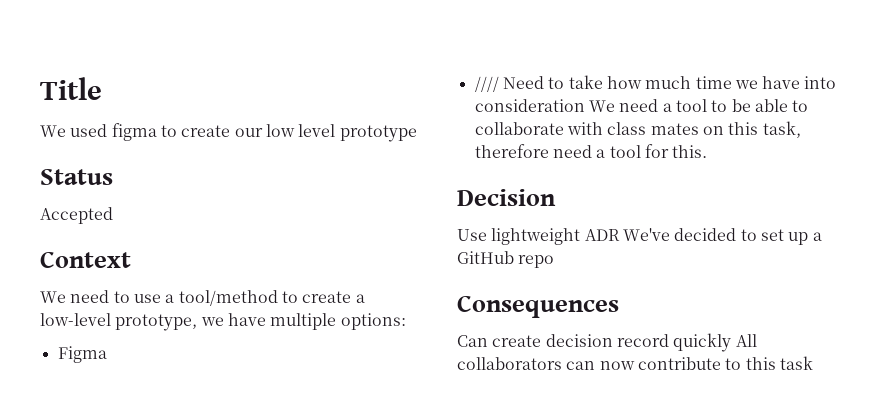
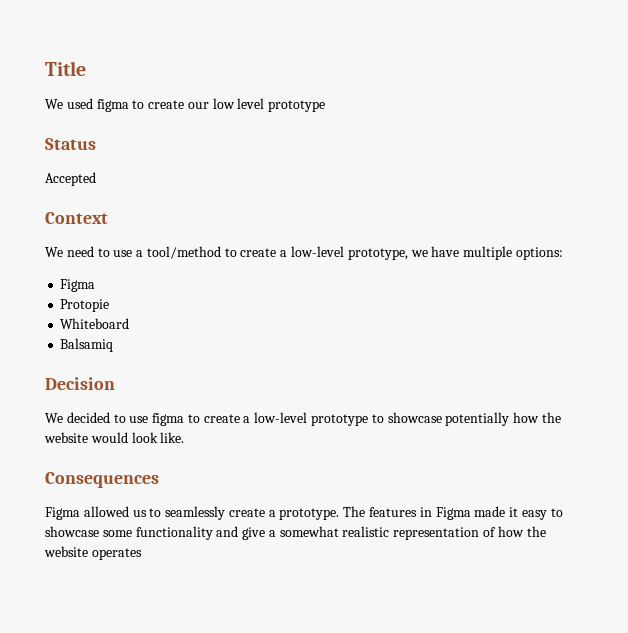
[474,75,837,92] [474,99,809,112] [474,121,801,138] [474,144,708,158] [457,189,556,206] [457,228,822,245] [457,251,555,268] [457,295,619,318] [457,333,757,352] [457,356,813,370] //// Need to take how much time we have into consideration We need a tool to be able to collaborate with class mates on this task, therefore need a tool for this. // Decision // Use lightweight ADR We've decided to set up a GitHub repo // Consequences // Can create decision record quickly All collaborators can now contribute to this task -> [60,299,110,312] [60,318,130,329] [60,338,114,352] [45,377,115,390] [45,412,561,426] [44,432,185,443] [45,472,159,488] [45,506,563,520] [45,526,546,540] [44,546,142,560] Protopie // Whiteboard // Balsamiq // Decision // We decided to use figma to create a low-level prototype to showcase potentially how the website would look like. // Consequences // Figma allowed us to seamlessly create a prototype. The features in Figma made it easy to showcase some functionality and give a somewhat realistic representation of how the website operates

